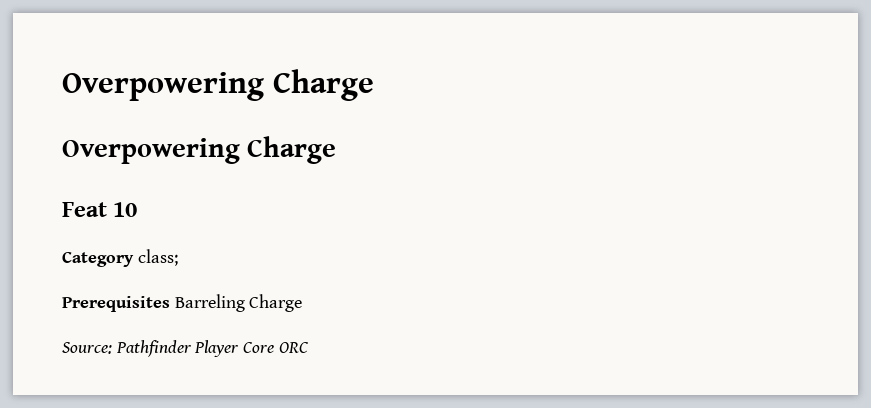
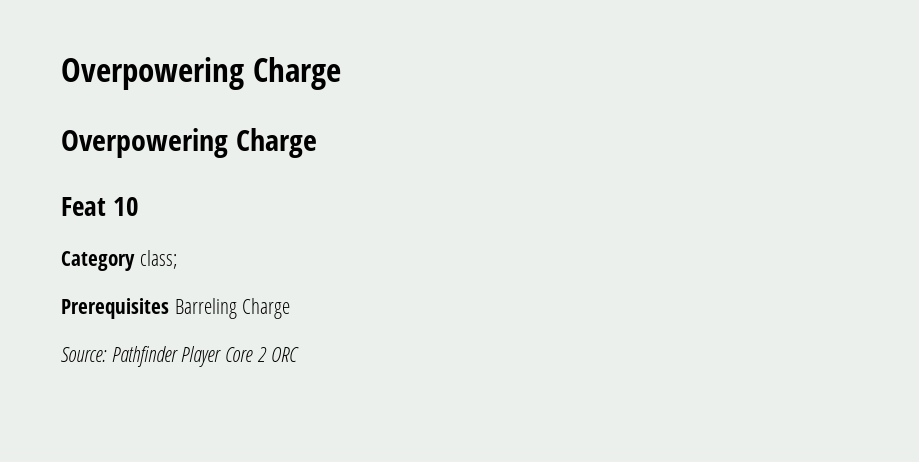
(275, 347) none -> [256,347,267,362] 2

